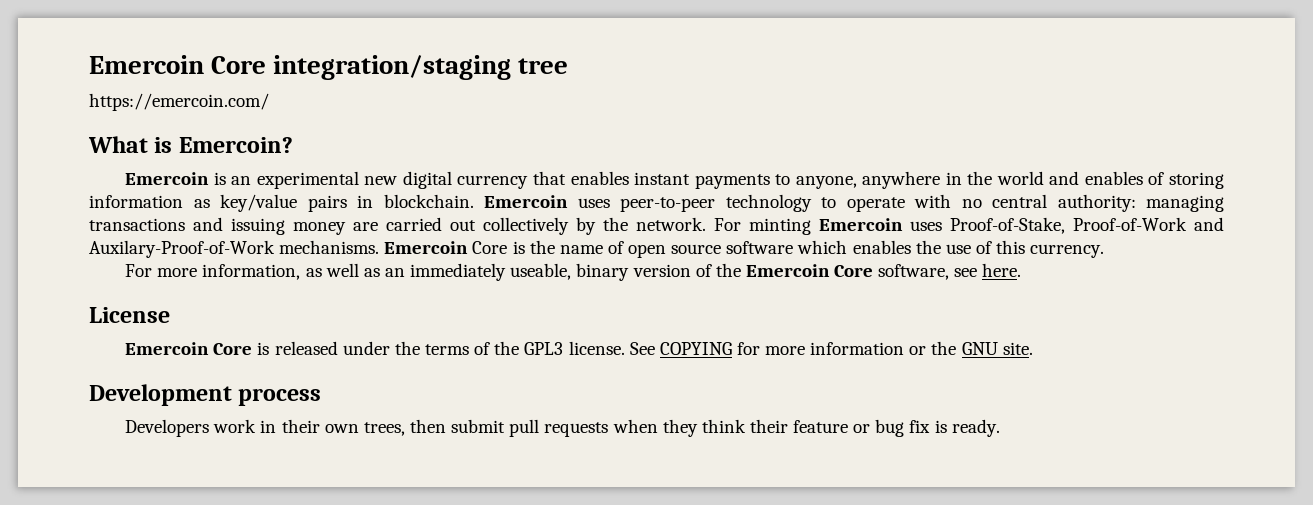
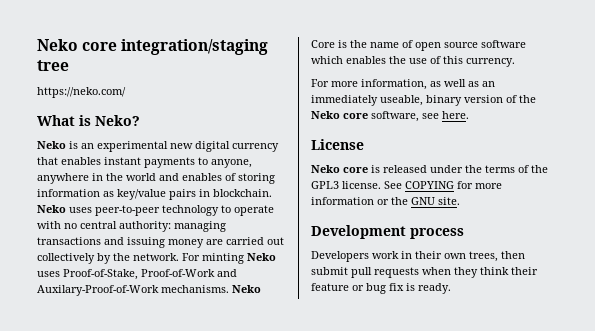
[89,55,267,74] Emercoin Core -> [37,39,118,51] Neko core
[89,93,269,111] https://emercoin.com/ -> [37,87,126,98] https://neko.com/
[178,137,293,153] [125,172,210,185] Emercoin? // Emercoin -> [95,115,140,126] [37,141,66,149] Neko? // Neko
[484,195,568,208] Emercoin -> [37,205,66,213] Neko
[819,218,903,231] Emercoin -> [247,253,276,261] Neko
[384,241,469,254] Emercoin -> [232,285,261,293] Neko
[745,264,874,277] Emercoin Core -> [311,111,368,119] Neko core
[125,342,253,355] Emercoin Core -> [311,165,368,173] Neko core

